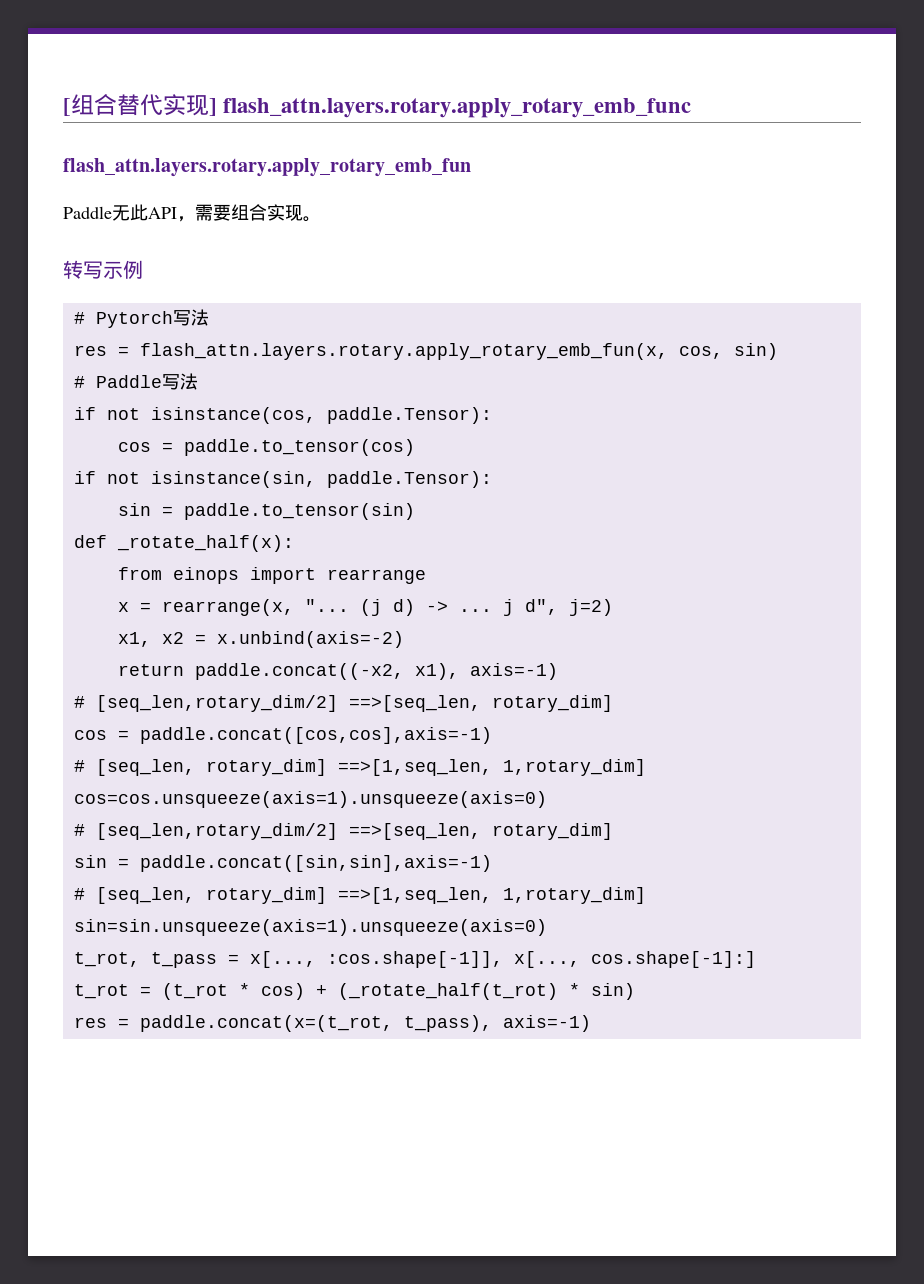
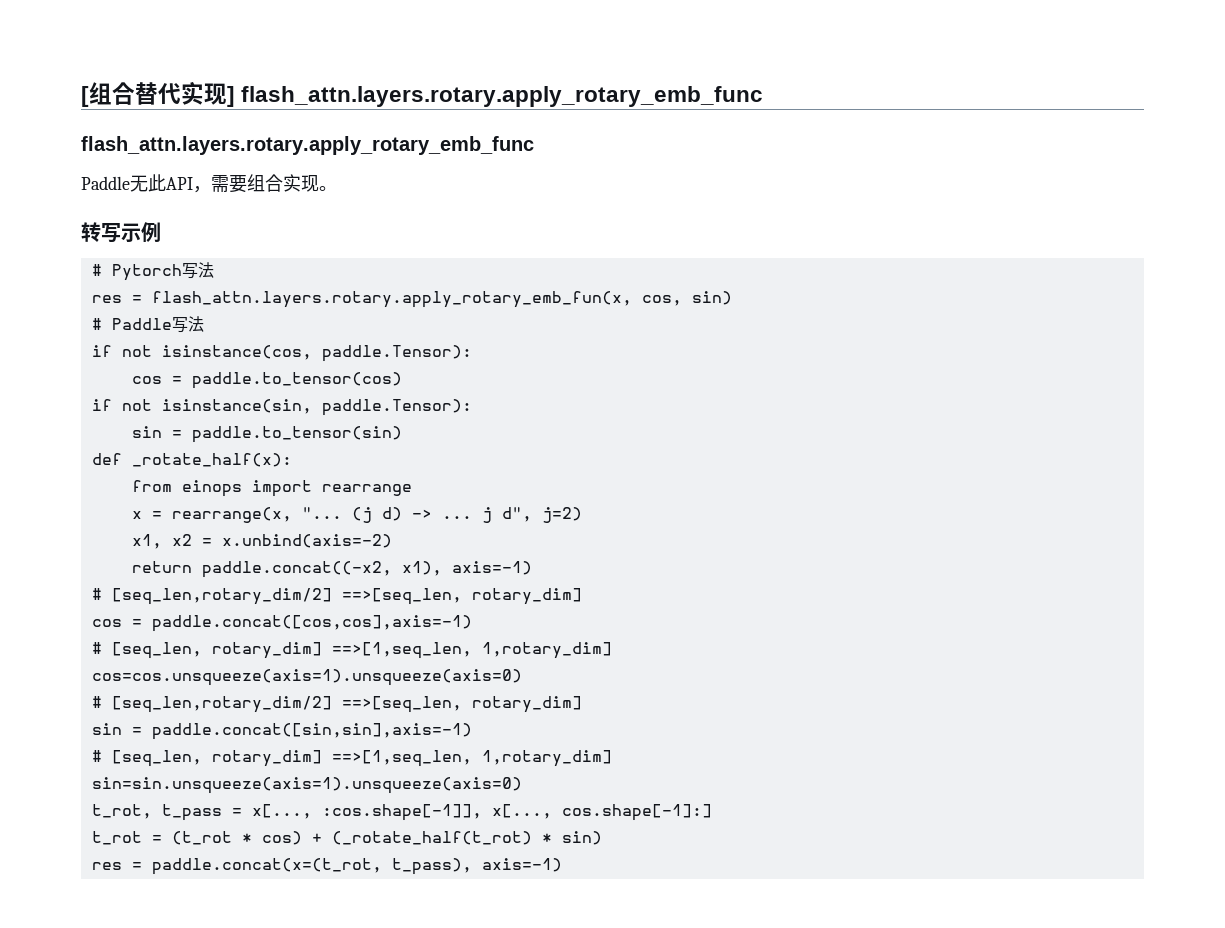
[63,158,471,177] flash_attn.layers.rotary.apply_rotary_emb_fun -> [81,136,534,155] flash_attn.layers.rotary.apply_rotary_emb_func

